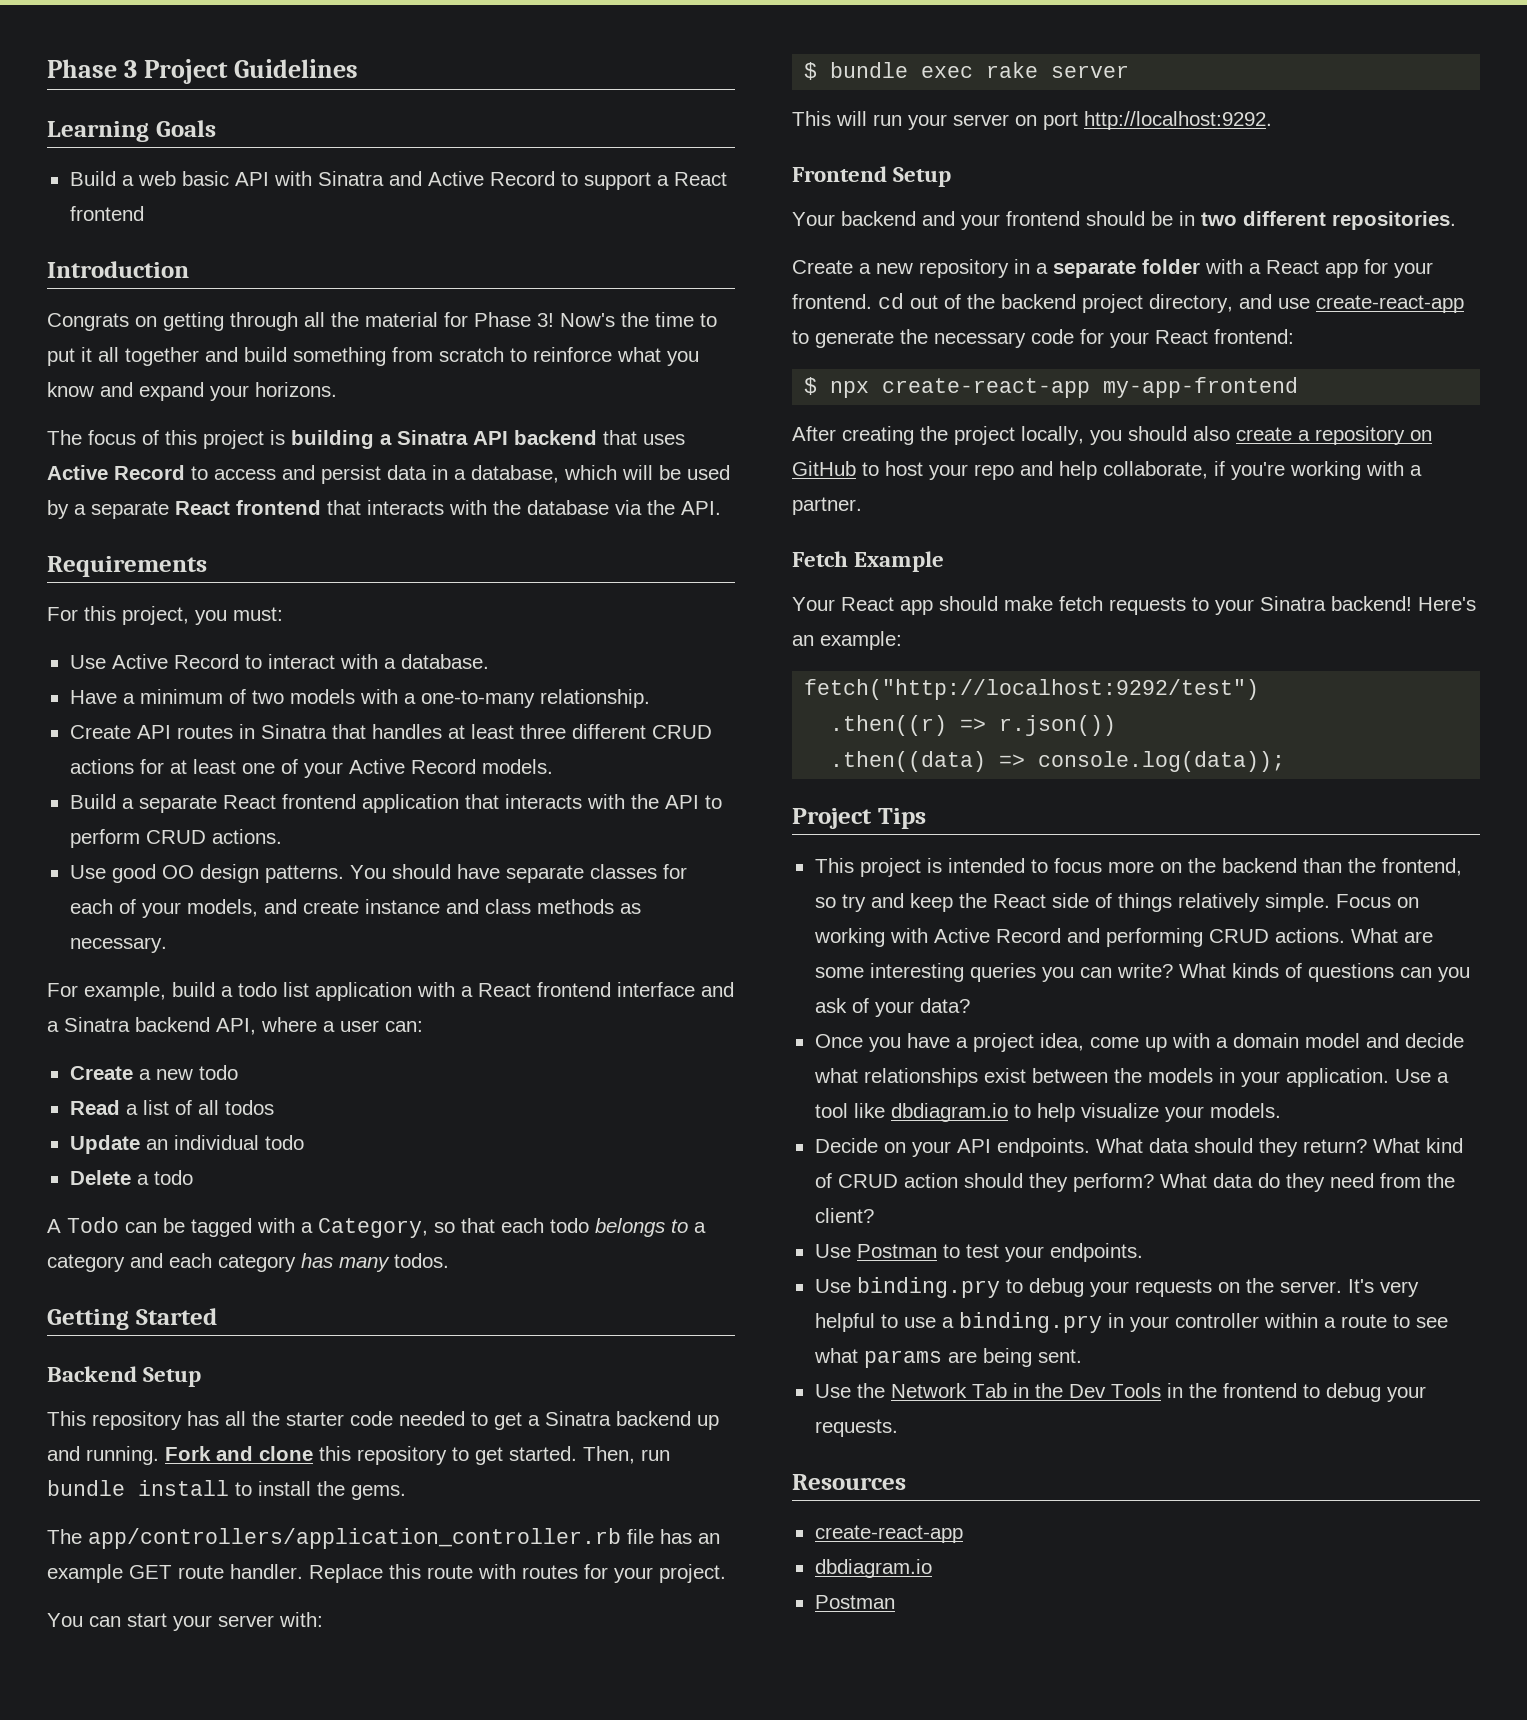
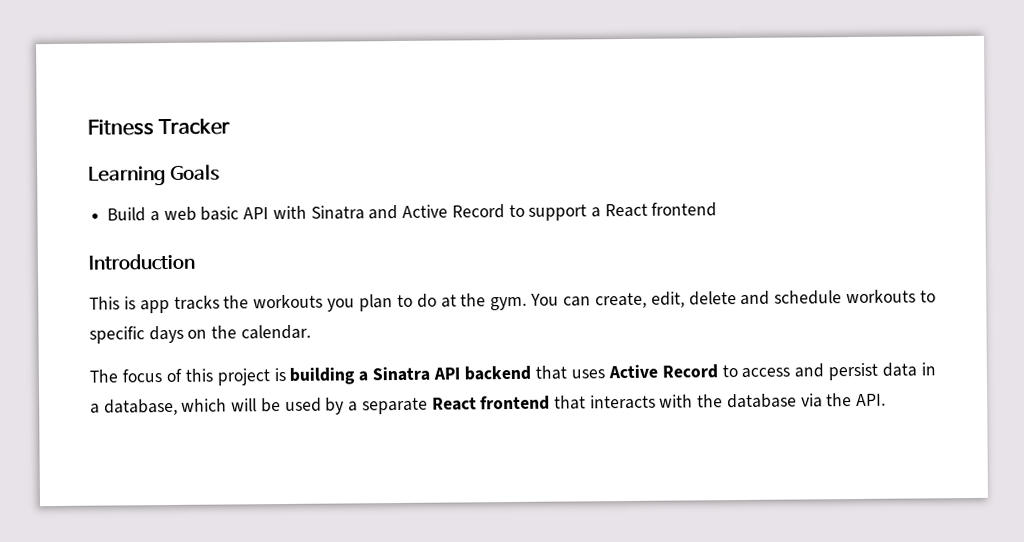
[47,59,359,84] Phase 3 Project Guidelines -> [87,118,231,136] Fitness Tracker
[47,312,717,331] [47,347,699,366] [47,382,337,401] Congrats on getting through all the material for Phase 3! Now's the time to put it all together and build something from scratch to reinforce what you know and expand your horizons. -> [89,289,936,314] [89,324,311,344] This is app tracks the workouts you plan to do at the gym. You can create, edit, delete and schedule workouts to specific days on the calendar.
[47,556,207,577] [47,606,283,625] [69,654,489,669] [69,689,650,708] [69,724,712,739] [69,759,553,778] [69,794,722,813] [69,829,282,848] [69,864,687,883] [69,899,641,918] [69,937,167,953] [47,982,734,1001] [47,1017,423,1035] [69,1065,238,1080] [69,1100,274,1115] [69,1135,304,1154] [69,1170,193,1185] [47,1217,706,1238] [47,1253,449,1272] [47,1308,217,1330] [47,1366,202,1387] [47,1411,719,1430] [47,1446,670,1465] [47,1480,406,1500] [47,1528,720,1549] [47,1564,726,1583] [47,1612,323,1631] [804,62,1130,80] [792,111,1272,130] [792,166,952,187] [792,211,1456,230] [792,259,1433,278] [792,293,1464,313] [792,329,1294,348] [804,377,1299,398] [792,426,1432,445] [792,461,1422,480] [792,497,862,515] [792,551,945,572] [792,596,1476,615] [792,631,902,650] [804,679,1260,700] [830,715,1117,736] [830,751,1286,772] [792,808,926,829] [814,858,1462,877] [814,893,1419,912] [813,928,1433,947] [814,963,1470,982] [814,998,970,1017] [814,1033,1464,1052] [813,1068,1449,1087] [814,1103,1281,1122] [814,1138,1463,1157] [814,1173,1455,1192] [814,1208,874,1223] [814,1243,1143,1262] [814,1277,1419,1298] [814,1312,1448,1333] [813,1348,1082,1368] [814,1383,1426,1402] [814,1419,898,1437] [792,1474,906,1490] [814,1525,963,1543] [814,1559,932,1578] [814,1595,895,1609] // Requirements // For this project, you must: // Use Active Record to interact with a database. // Have a minimum of two models with a one-to-many relationship. // Create API routes in Sinatra that handles at least three different CRUD actions for at least one of your Active Record models. // Build a separate React frontend application that interacts with the API to perform CRUD actions. // Use good OO design patterns. You should have separate classes for each of your models, and create instance and class methods as necessary. // For example, build a todo list application with a React frontend interface and a Sinatra backend API, where a user can: // Create a new todo // Read a list of all todos // Update an individual todo // Delete a todo // A Todo can be tagged with a Category, so that each todo belongs to a category and each category has many todos. // Getting Started // Backend Setup // This repository has all the starter code needed to get a Sinatra backend up and running. Fork and clone this repository to get started. Then, run bundle install to install the gems. // The app/controllers/application_controller.rb file has an example GET route handler. Replace this route with routes for your project. // You can start your server with: // $ bundle exec rake server // This will run your server on port http://localhost:9292. // Frontend Setup // Your backend and your frontend should be in two different repositories. // Create a new repository in a separate folder with a React app for your frontend. cd out of the backend project directory, and use create-react-app to generate the necessary code for your React frontend: // $ npx create-react-app my-app-frontend // After creating the project locally, you should also create a repository on GitHub to host your repo and help collaborate, if you're working with a partner. // Fetch Example // Your React app should make fetch requests to your Sinatra backend! Here's an example: // fetch("http://localhost:9292/test") // .then((r) => r.json()) // .then((data) => console.log(data)); // Project Tips // This project is intended to focus more on the backend than the frontend, so try and keep the React side of things relatively simple. Focus on working with Active Record and performing CRUD actions. What are some interesting queries you can write? What kinds of questions can you ask of your data? // Once you have a project idea, come up with a domain model and decide what relationships exist between the models in your application. Use a tool like dbdiagram.io to help visualize your models. // Decide on your API endpoints. What data should they return? What kind of CRUD action should they perform? What data do they need from the client? // Use Postman to test your endpoints. // Use binding.pry to debug your requests on the server. It's very helpful to use a binding.pry in your controller within a route to see what params are being sent. // Use the Network Tab in the Dev Tools in the frontend to debug your requests. // Resources // create-react-app // dbdiagram.io // Postman -> (887, 400) none

